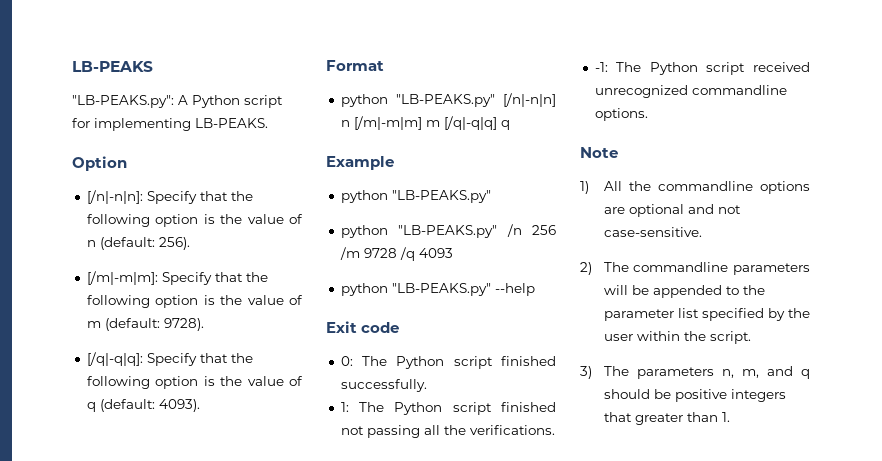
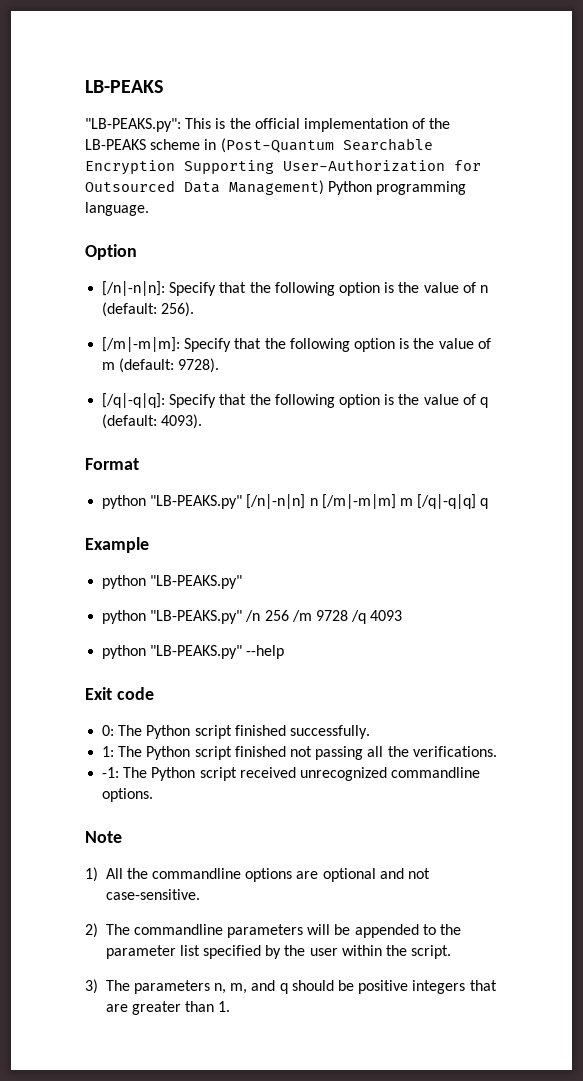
[178,95,283,108] [72,118,268,131] A Python script for implementing LB-PEAKS. -> [185,118,451,132] [85,138,433,153] [85,159,481,175] [85,180,467,195] [85,202,149,216] This is the official implementation of the LB-PEAKS scheme in (Post-Quantum Searchable Encryption Supporting User-Authorization for Outsourced Data Management) Python programming language.
(632, 417) none -> [105,1004,128,1012] are

